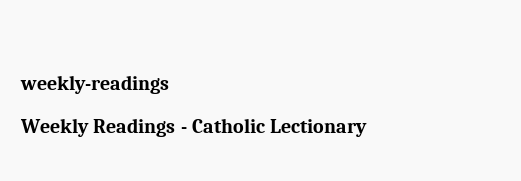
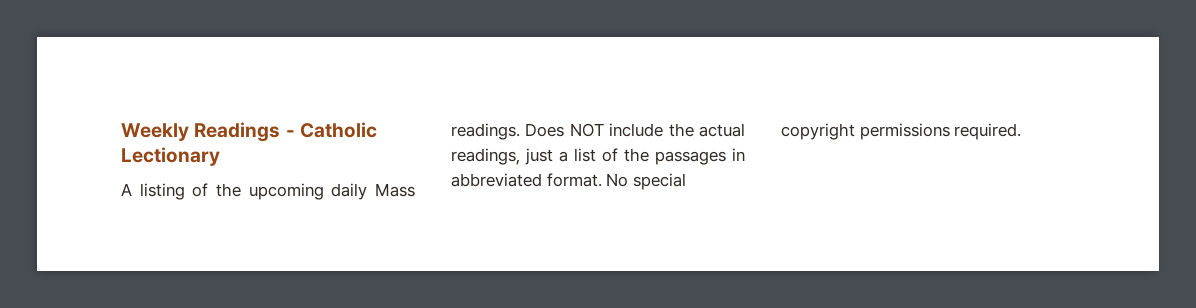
[20,75,169,94] weekly-readings // -> (121, 132) none
(368, 128) none -> [121,183,415,200] [451,123,745,140] [451,148,745,165] [451,173,686,190] [781,123,1022,140] // A listing of the upcoming daily Mass readings. Does NOT include the actual readings, just a list of the passages in abbreviated format. No special copyright permissions required.

